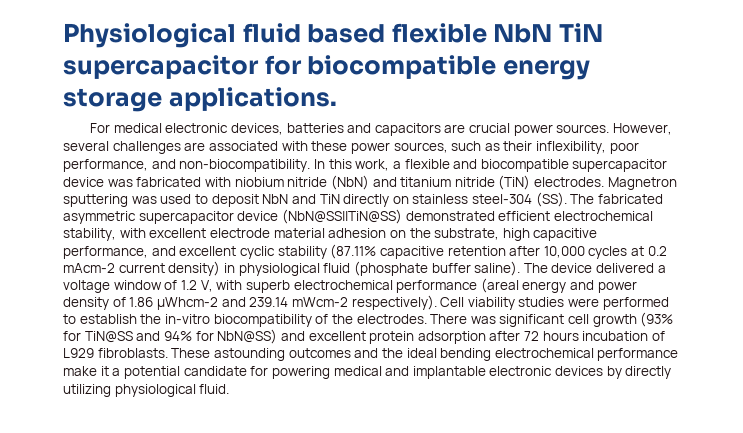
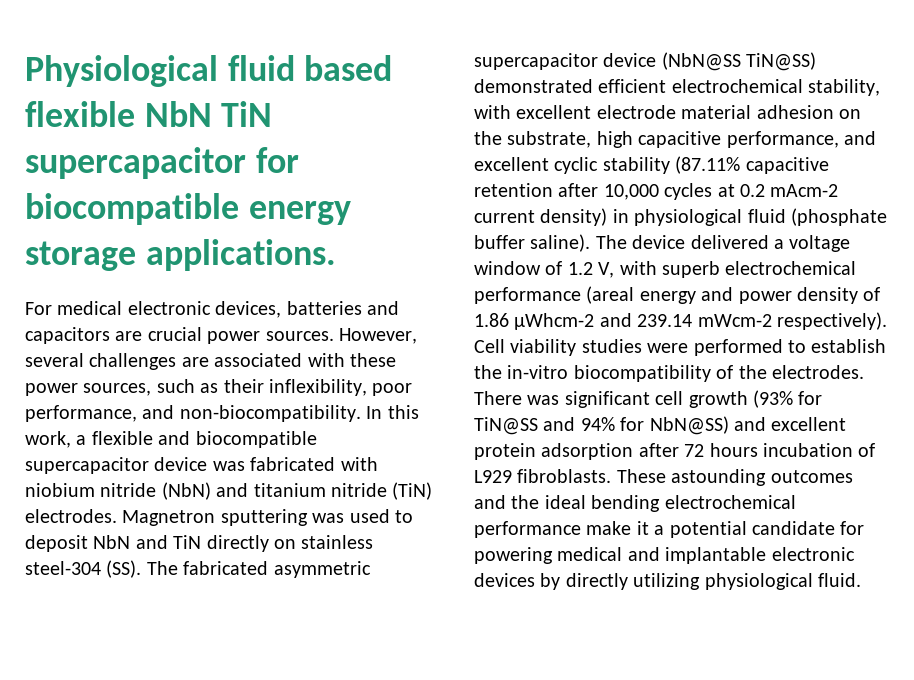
[281,209,402,224] (NbN@SS||TiN@SS) -> [661,52,817,71] (NbN@SS TiN@SS)

